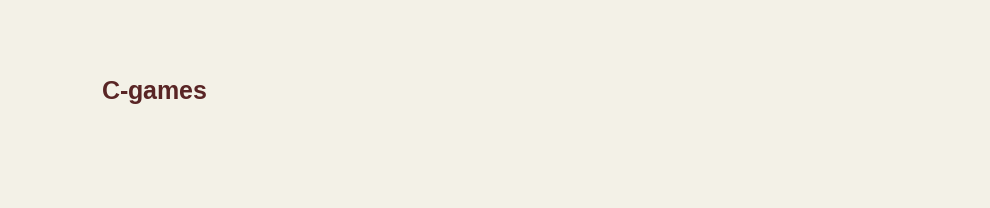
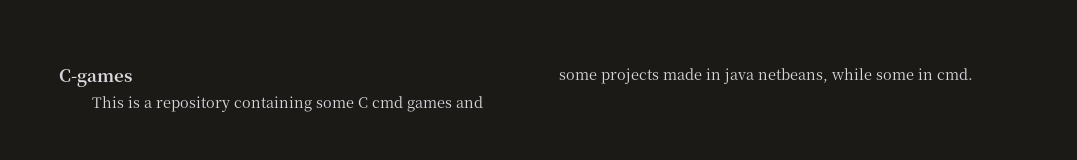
(207, 92) none -> [92,96,484,112] [559,68,973,84] // This is a repository containing some C cmd games and some projects made in java netbeans, while some in cmd.

